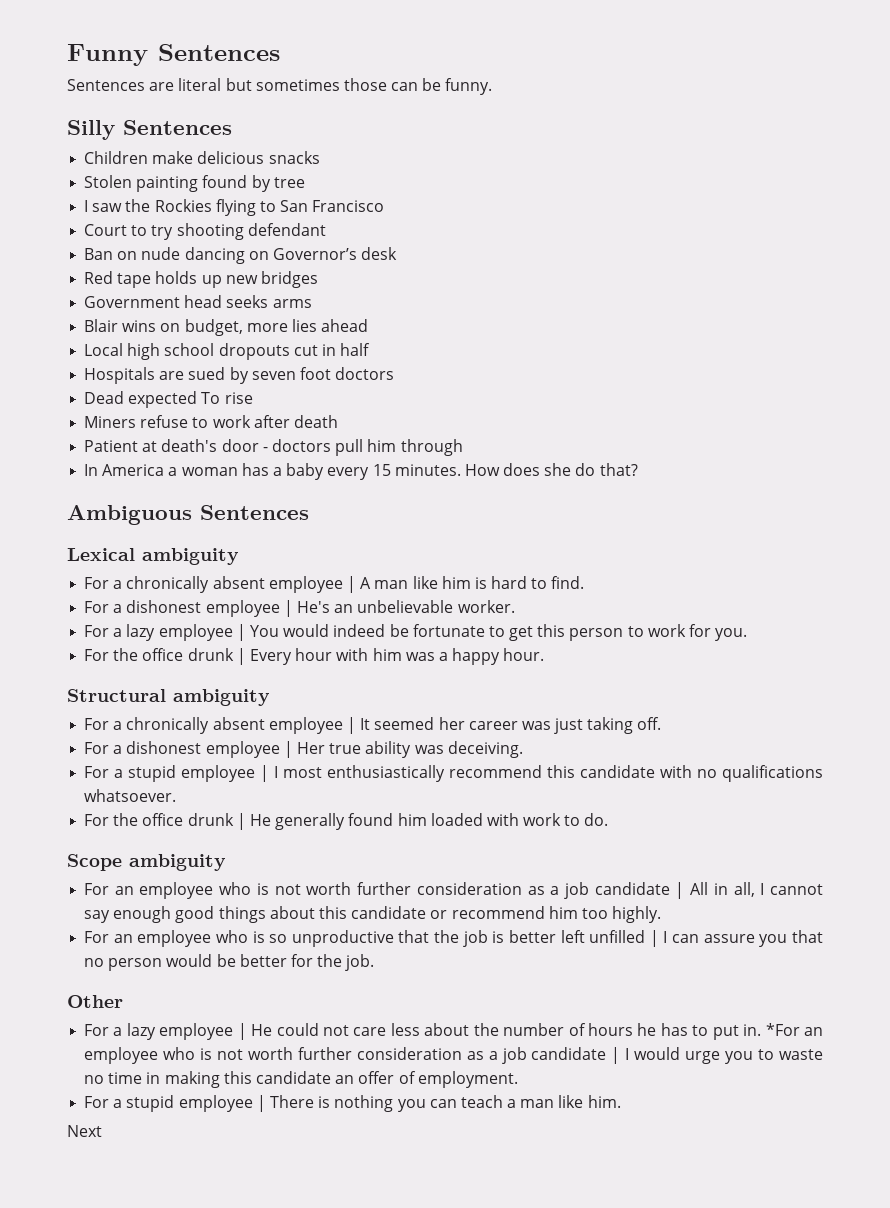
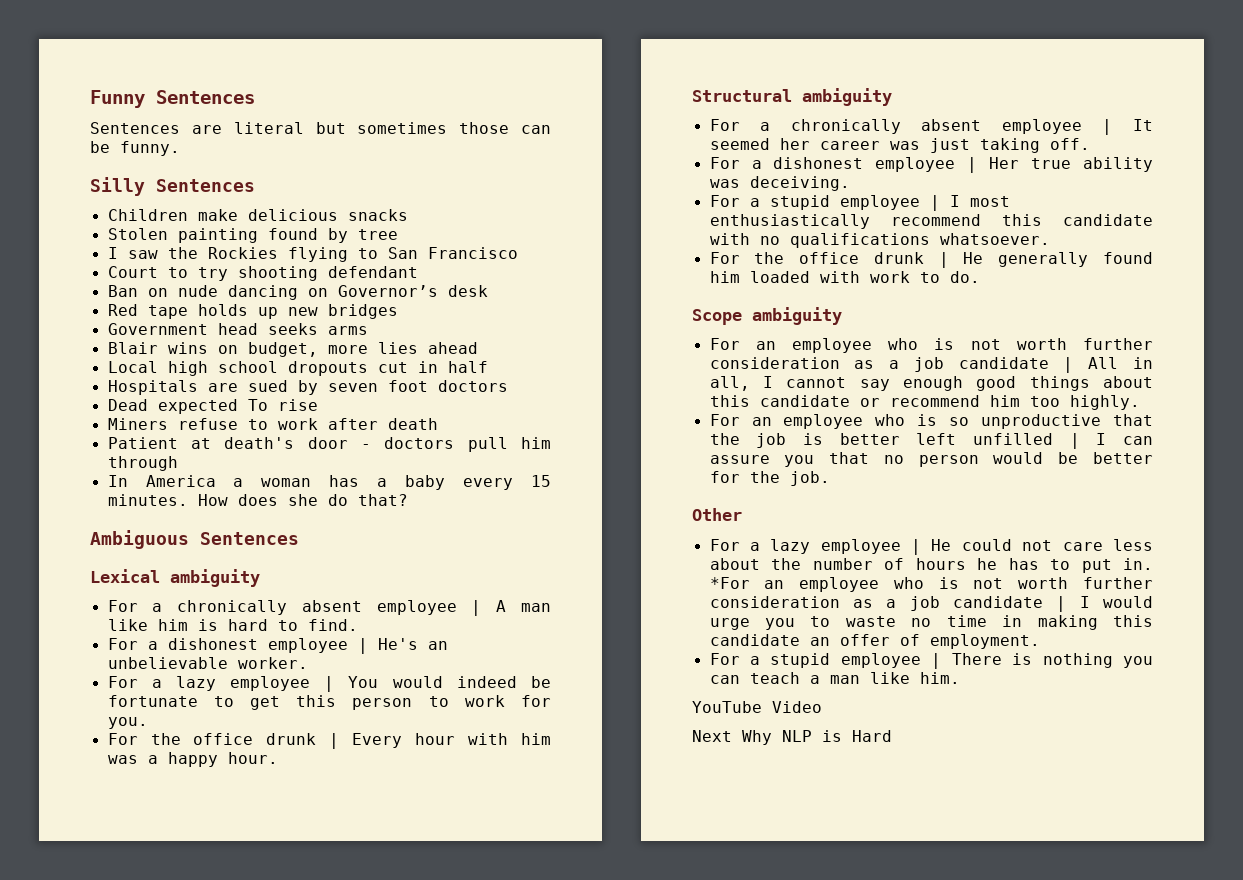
(621, 1101) none -> [692,701,822,713] // YouTube Video
(102, 1131) none -> [742,730,892,745] Why NLP is Hard

